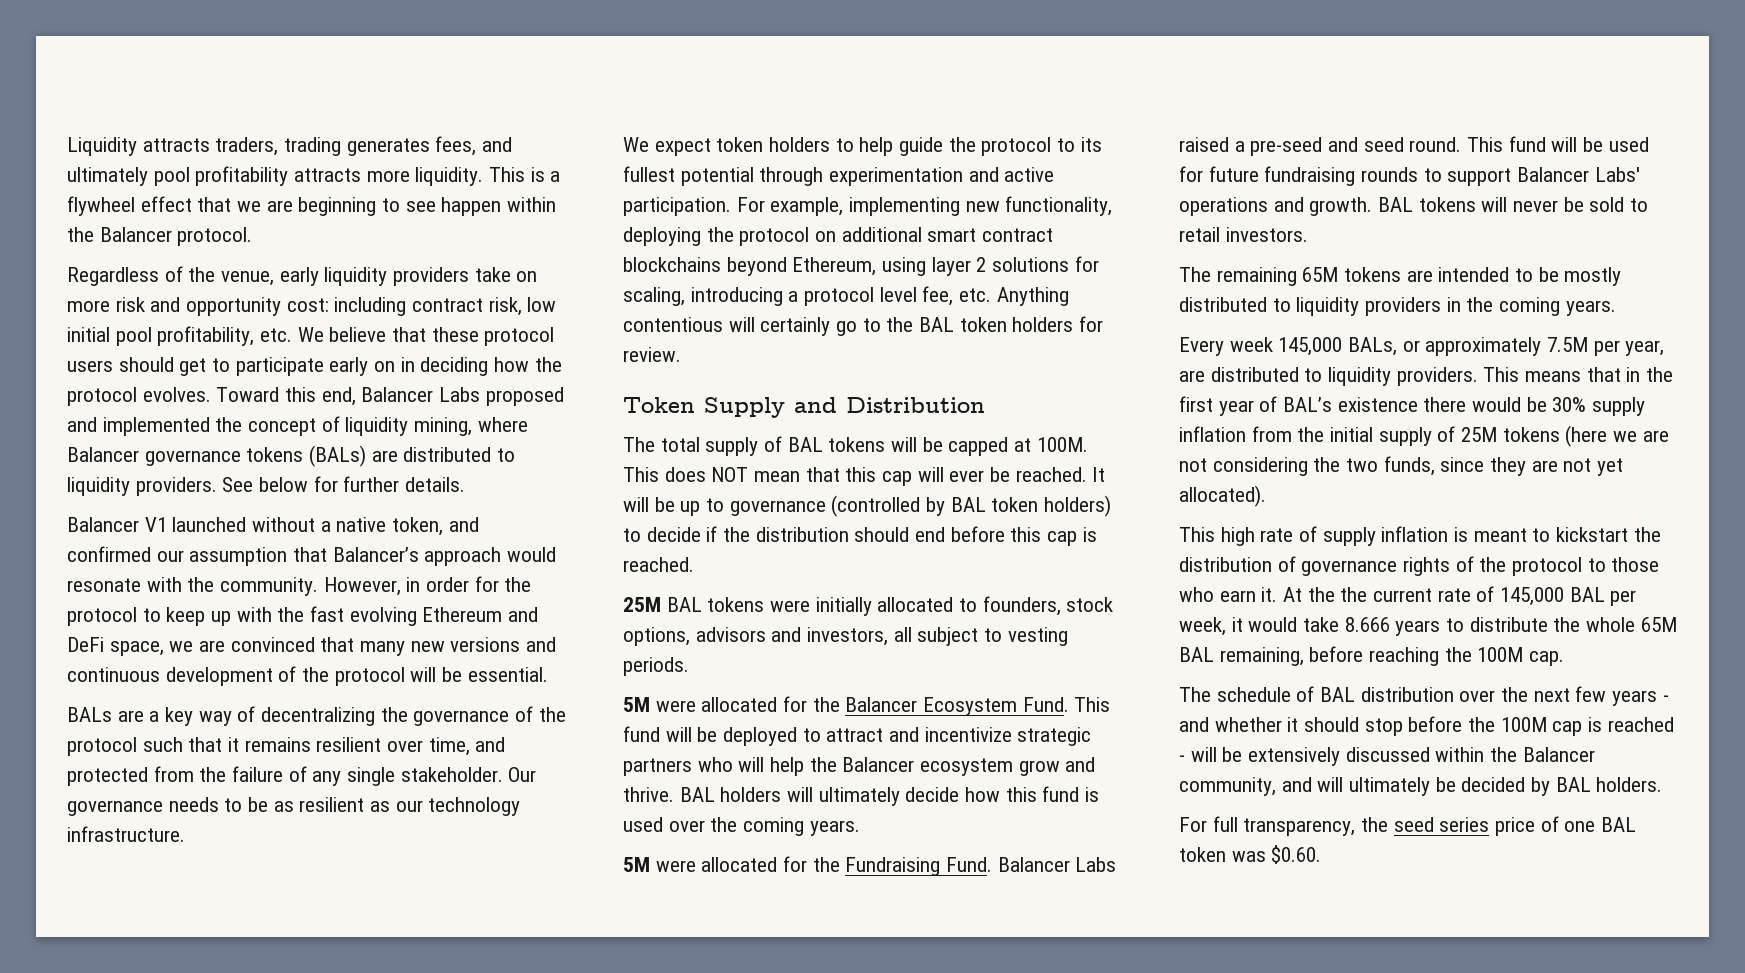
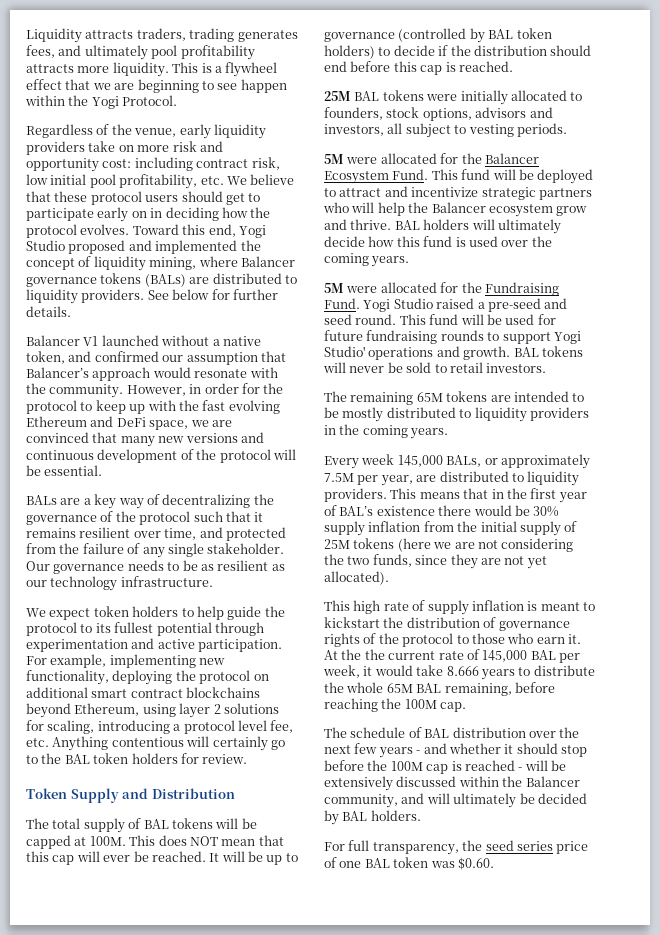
[99,227,253,246] Balancer protocol. -> [91,95,178,109] Yogi Protocol.
[361,387,481,402] Balancer Labs -> [238,225,266,238] [26,240,65,251] Yogi Studio
[997,857,1117,872] Balancer Labs -> [363,298,433,312] Yogi Studio
[1517,167,1640,182] Balancer Labs' -> [553,331,581,344] [324,346,365,357] Yogi Studio'

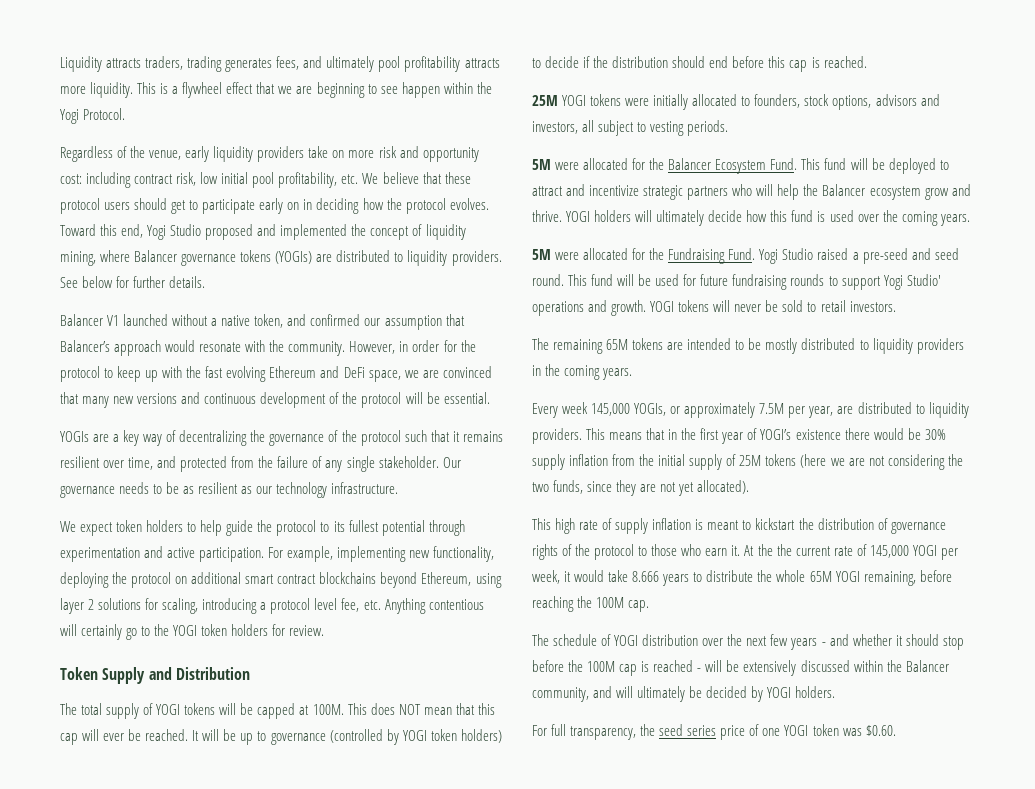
[144,274,186,287] (BALs) -> [275,251,313,264] (YOGIs)
[26,495,57,505] BALs -> [60,431,89,442] YOGIs
[64,754,90,764] BAL -> [173,625,198,636] YOGI
[143,819,169,829] BAL -> [156,704,181,715] YOGI
[488,29,514,39] BAL -> [402,730,427,741] YOGI
[354,91,380,101] BAL -> [562,95,587,106] YOGI
[394,220,420,230] BAL -> [566,211,591,222] YOGI
[513,347,539,357] BAL -> [650,301,675,312] YOGI
[446,455,482,467] BALs, -> [634,403,667,416] YOGIs,
[339,506,374,516] BAL’s -> [760,429,792,440] YOGI’s
[530,650,556,660] BAL -> [912,545,937,556] YOGI
[416,683,442,693] BAL -> [835,571,860,582] YOGI
[424,728,450,738] BAL -> [614,635,639,646] YOGI
[342,811,368,821] BAL -> [767,687,792,698] YOGI
[364,858,390,868] BAL -> [784,725,809,736] YOGI

